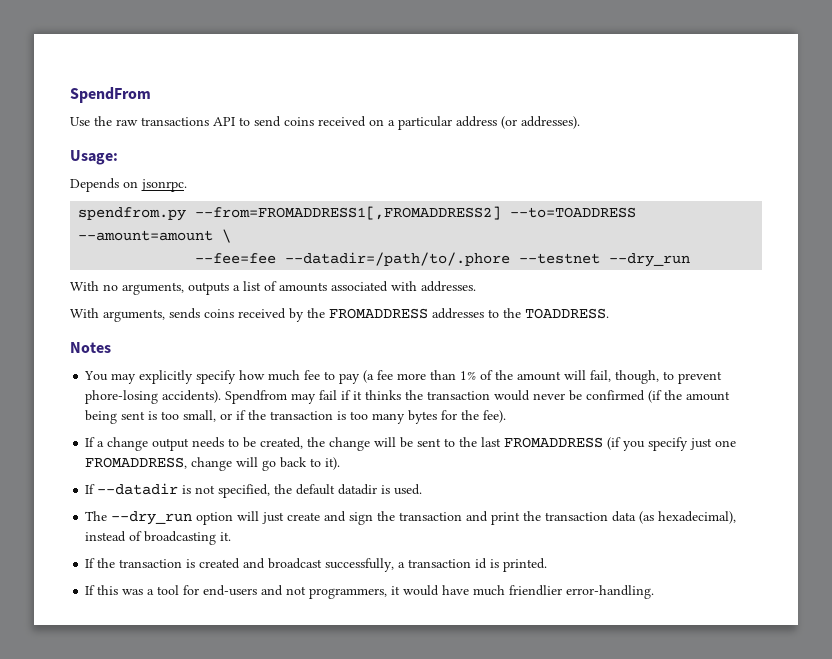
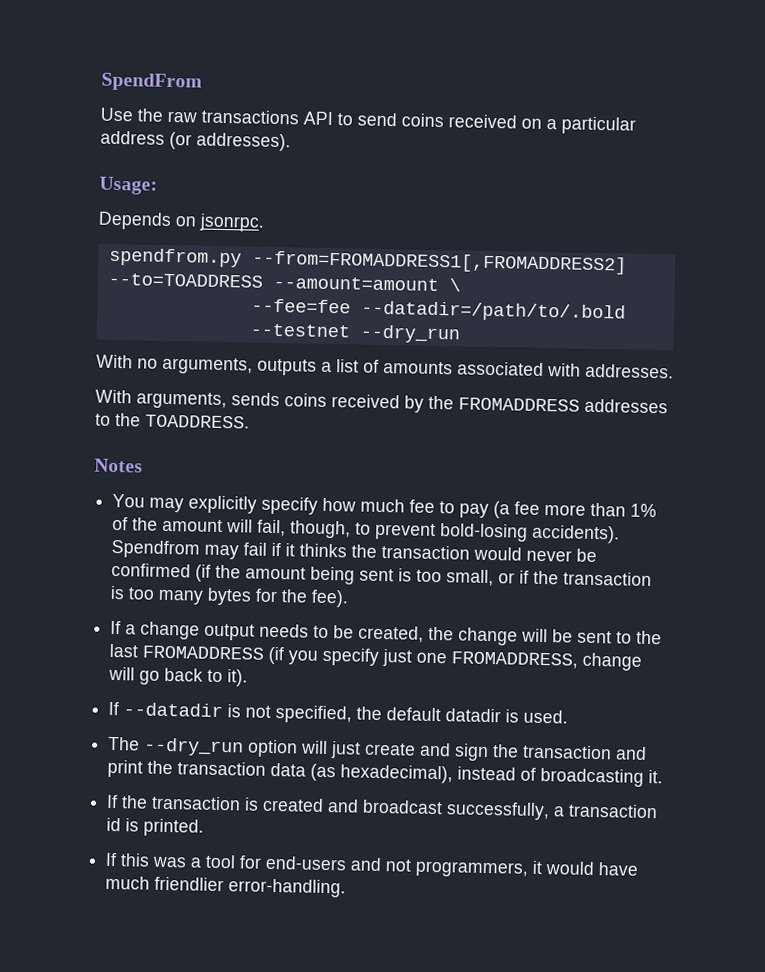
[285,252,511,266] --datadir=/path/to/.phore -> [360,300,626,323] --datadir=/path/to/.bold
[85,390,159,404] phore-losing -> [440,523,529,542] bold-losing

